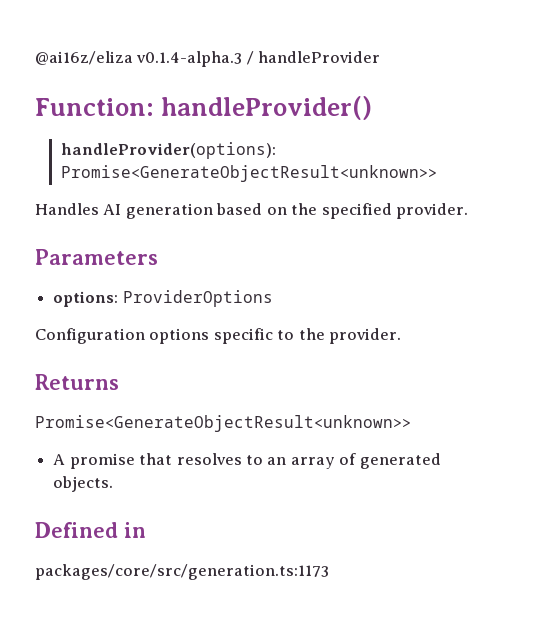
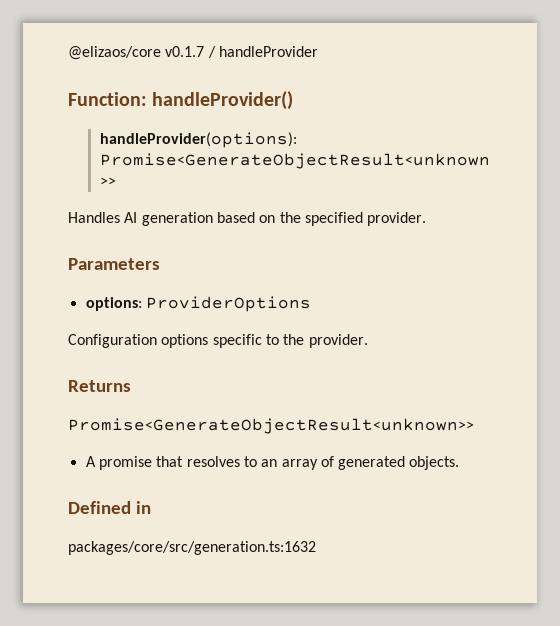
[35,51,243,67] @ai16z/eliza v0.1.4-alpha.3 -> [68,46,205,60] @elizaos/core v0.1.7
[35,564,329,580] packages/core/src/generation.ts:1173 -> [68,541,316,555] packages/core/src/generation.ts:1632

